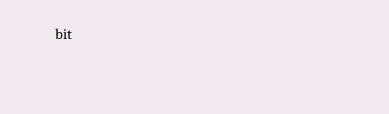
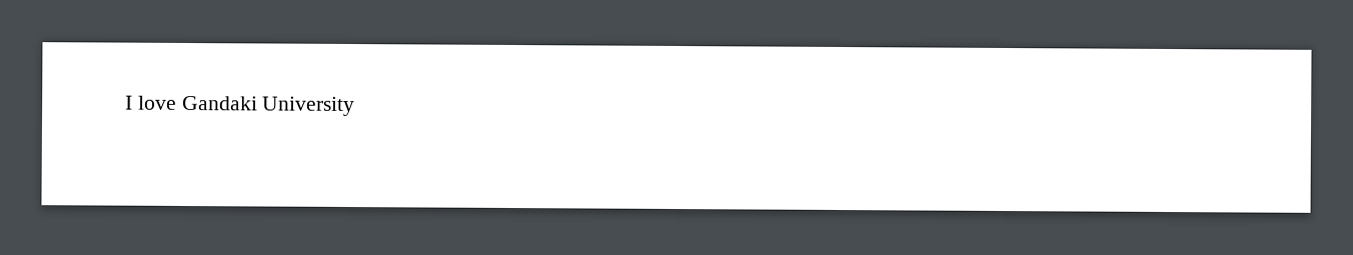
[55,28,72,39] bit -> [125,95,356,117] I love Gandaki University

